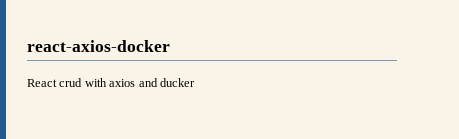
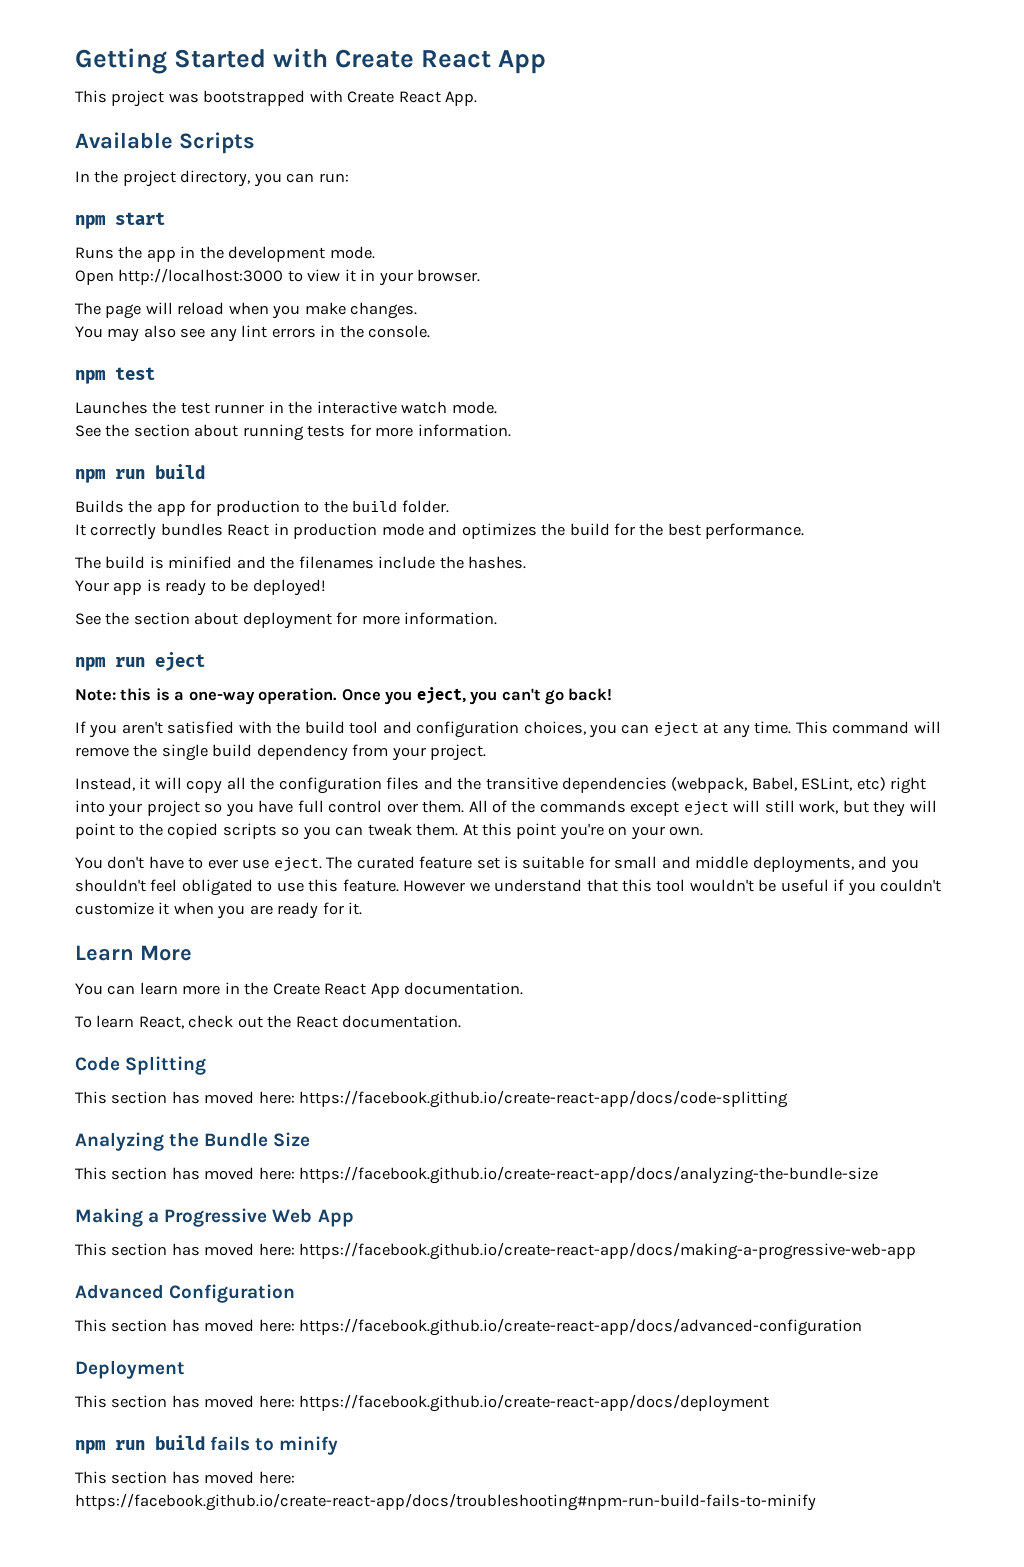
[27,40,170,52] [27,78,195,87] react-axios-docker // React crud with axios and ducker -> [75,48,547,74] [75,90,478,107] [75,132,255,154] [75,170,349,187] [75,212,165,229] [75,246,375,262] [75,268,481,286] [75,302,418,319] [75,325,431,342] [75,367,155,384] [75,401,497,414] [75,424,511,441] [75,464,205,483] [75,500,449,516] [75,523,805,540] [75,556,527,569] [75,579,326,596] [75,612,498,629] [75,652,205,671] [75,687,613,705] [75,721,941,738] [75,744,487,761] [75,777,927,794] [75,800,937,817] [75,823,704,840] [75,856,919,873] [75,879,942,896] [75,902,363,919] [75,945,192,961] [75,982,524,998] [75,1015,462,1029] [75,1056,207,1075] [75,1090,789,1108] [75,1132,311,1151] [75,1166,879,1184] [75,1208,354,1227] [75,1242,917,1260] [75,1284,296,1303] [75,1318,863,1336] [75,1360,185,1379] [75,1394,770,1412] [75,1435,339,1455] [75,1471,295,1484] [75,1493,816,1511] Getting Started with Create React App // This project was bootstrapped with Create React App. // Available Scripts // In the project directory, you can run: // npm start // Runs the app in the development mode. // Open http://localhost:3000 to view it in your browser. // The page will reload when you make changes. // You may also see any lint errors in the console. // npm test // Launches the test runner in the interactive watch mode. // See the section about running tests for more information. // npm run build // Builds the app for production to the build folder. // It correctly bundles React in production mode and optimizes the build for the best performance. // The build is minified and the filenames include the hashes. // Your app is ready to be deployed! // See the section about deployment for more information. // npm run eject // Note: this is a one-way operation. Once you eject, you can't go back! // If you aren't satisfied with the build tool and configuration choices, you can eject at any time. This command will remove the single build dependency from your project. // Instead, it will copy all the configuration files and the transitive dependencies (webpack, Babel, ESLint, etc) right into your project so you have full control over them. All of the commands except eject will still work, but they will point to the copied scripts so you can tweak them. At this point you're on your own. // You don't have to ever use eject. The curated feature set is suitable for small and middle deployments, and you shouldn't feel obligated to use this feature. However we understand that this tool wouldn't be useful if you couldn't customize it when you are ready for it. // Learn More // You can learn more in the Create React App documentation. // To learn React, check out the React documentation. // Code Splitting // This section has moved here: https://facebook.github.io/create-react-app/docs/code-splitting // Analyzing the Bundle Size // This section has moved here: https://facebook.github.io/create-react-app/docs/analyzing-the-bundle-size // Making a Progressive Web App // This section has moved here: https://facebook.github.io/create-react-app/docs/making-a-progressive-web-app // Advanced Configuration // This section has moved here: https://facebook.github.io/create-react-app/docs/advanced-configuration // Deployment // This section has moved here: https://facebook.github.io/create-react-app/docs/deployment // npm run build fails to minify // This section has moved here: https://facebook.github.io/create-react-app/docs/troubleshooting#npm-run-build-fails-to-minify

